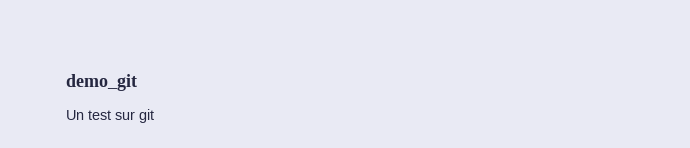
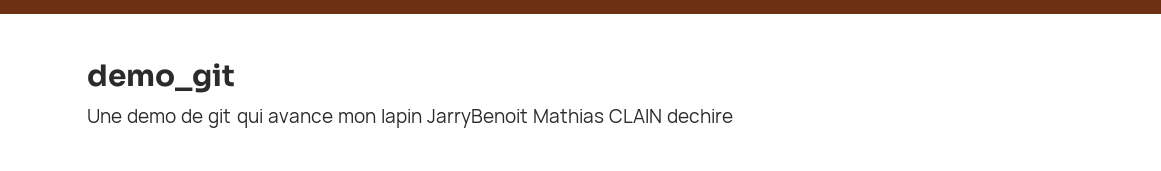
[66,109,154,123] Un test sur git -> [87,109,734,128] Une demo de git qui avance mon lapin JarryBenoit Mathias CLAIN dechire

